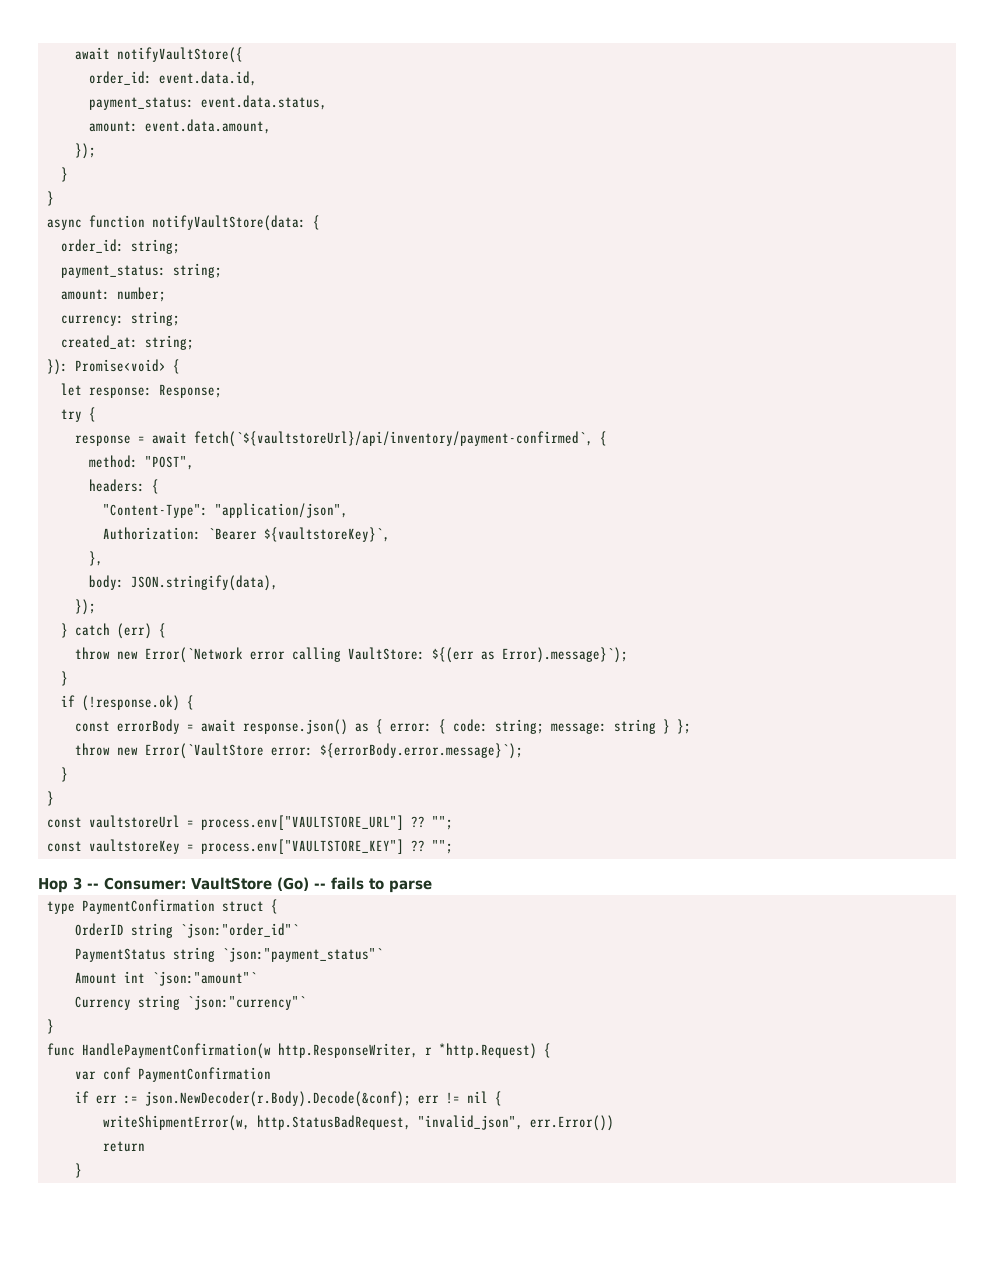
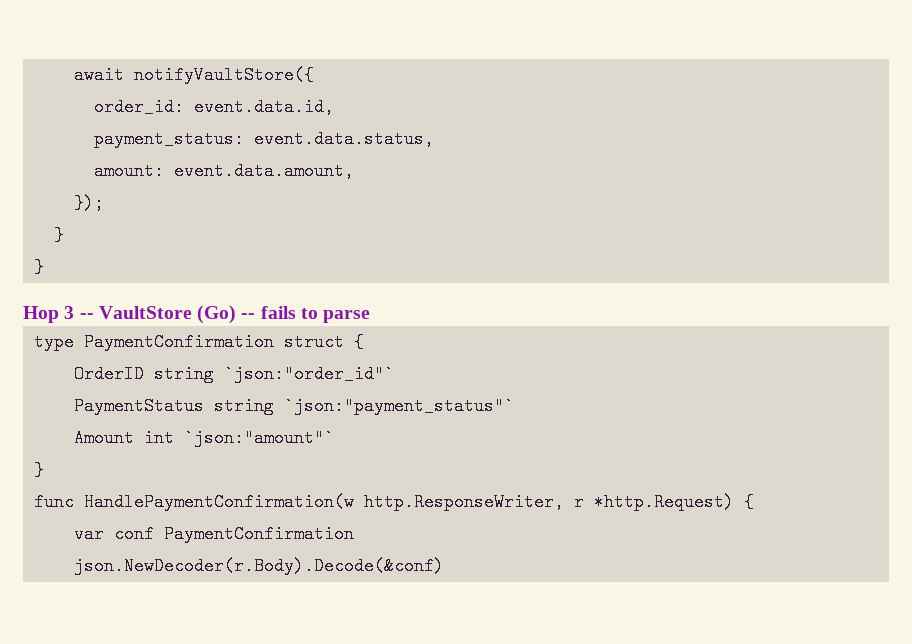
[47,215,321,231] [61,239,181,254] [61,263,223,278] [61,287,167,302] [61,311,181,326] [61,335,195,350] [47,359,181,375] [61,383,223,398] [61,407,97,422] [75,431,608,447] [89,455,195,470] [89,479,160,494] [103,503,349,518] [103,527,391,542] [89,551,104,566] [89,575,279,591] [75,599,97,615] [61,623,167,639] [75,647,629,663] [61,671,69,686] [61,695,195,711] [75,719,692,735] [75,743,524,759] [61,767,69,782] [47,791,55,806] [47,815,454,830] [47,839,454,854] // async function notifyVaultStore(data: { // order_id: string; // payment_status: string; // amount: number; // currency: string; // created_at: string; // }): Promise<void> { // let response: Response; // try { // response = await fetch(`${vaultstoreUrl}/api/inventory/payment-confirmed`, { // method: "POST", // headers: { // "Content-Type": "application/json", // Authorization: `Bearer ${vaultstoreKey}`, // }, // body: JSON.stringify(data), // }); // } catch (err) { // throw new Error(`Network error calling VaultStore: ${(err as Error).message}`); // } // if (!response.ok) { // const errorBody = await response.json() as { error: { code: string; message: string } }; // throw new Error(`VaultStore error: ${errorBody.error.message}`); // } // } // const vaultstoreUrl = process.env["VAULTSTORE_URL"] ?? ""; // const vaultstoreKey = process.env["VAULTSTORE_KEY"] ?? ""; -> (44, 267) none
[104,877,186,890] Consumer: -> (94, 316) none
[75,995,307,1010] // Currency string `json:"currency"` -> (334, 438) none
[75,1091,503,1107] [103,1115,615,1131] [103,1141,146,1152] [75,1163,83,1178] if err := json.NewDecoder(r.Body).Decode(&conf); err != nil { // writeShipmentError(w, http.StatusBadRequest, "invalid_json", err.Error()) // return // } -> [73,557,444,575] json.NewDecoder(r.Body).Decode(&conf)

